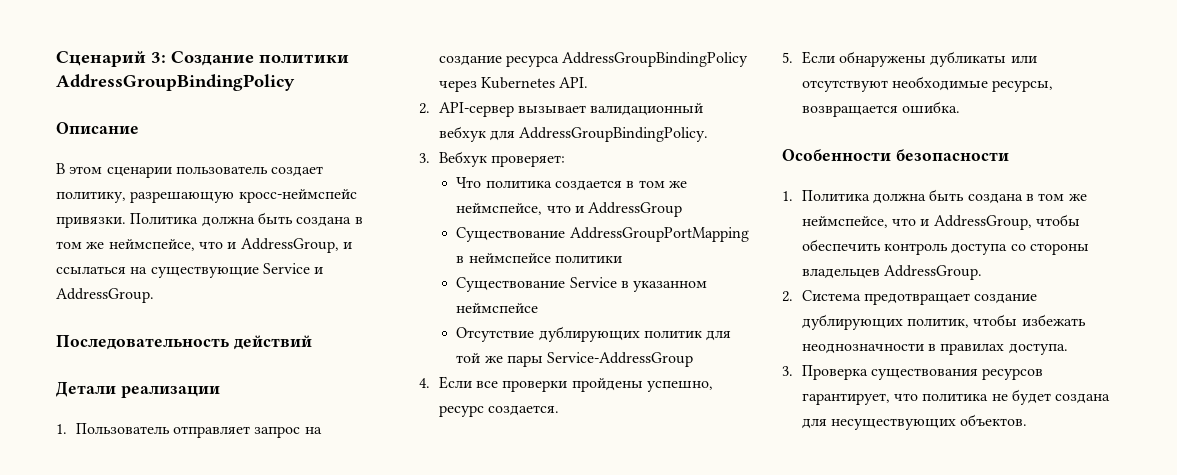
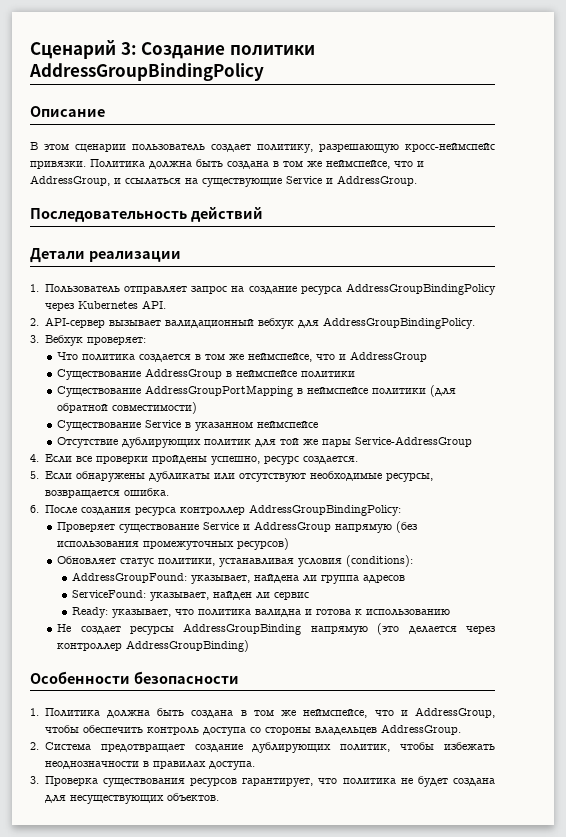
(683, 209) none -> [57,368,356,380] // Существование AddressGroup в неймспейсе политики
(623, 259) none -> [430,385,457,397] [57,402,198,414] (для обратной совместимости)
(961, 107) none -> [30,504,401,516] [57,521,418,533] [57,538,290,550] [57,555,414,567] [71,572,405,584] [71,590,309,601] [71,607,450,618] [57,623,496,635] [57,640,250,652] // 6. После создания ресурса контроллер AddressGroupBindingPolicy: // Проверяет существование Service и AddressGroup напрямую (без использования промежуточных ресурсов) // Обновляет статус политики, устанавливая условия (conditions): // AddressGroupFound: указывает, найдена ли группа адресов // ServiceFound: указывает, найден ли сервис // Ready: указывает, что политика валидна и готова к использованию // Не создает ресурсы AddressGroupBinding напрямую (это делается через контроллер AddressGroupBinding)

